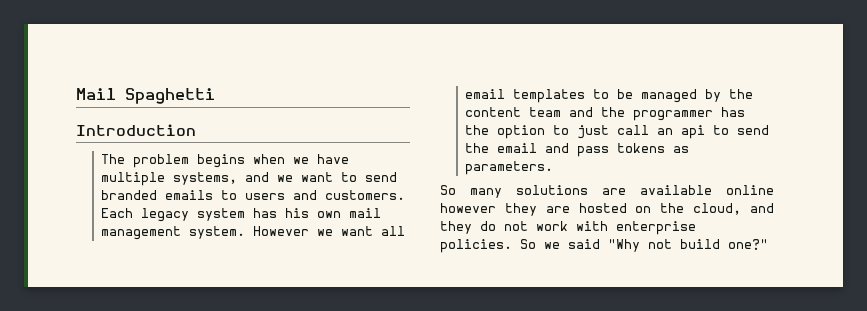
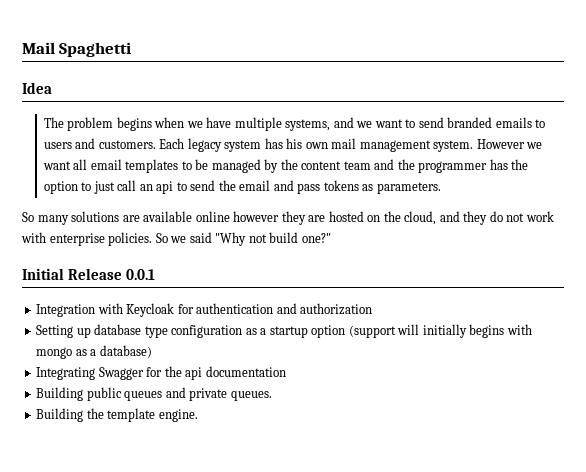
[76,124,196,136] Introduction -> [22,82,52,94] Idea
(768, 244) none -> [22,268,156,280] [36,303,373,317] [36,324,532,338] [36,345,152,359] [36,366,286,380] [36,387,272,401] [36,408,198,422] // Initial Release 0.0.1 // Integration with Keycloak for authentication and authorization // Setting up database type configuration as a startup option (support will initially begins with mongo as a database) // Integrating Swagger for the api documentation // Building public queues and private queues. // Building the template engine.

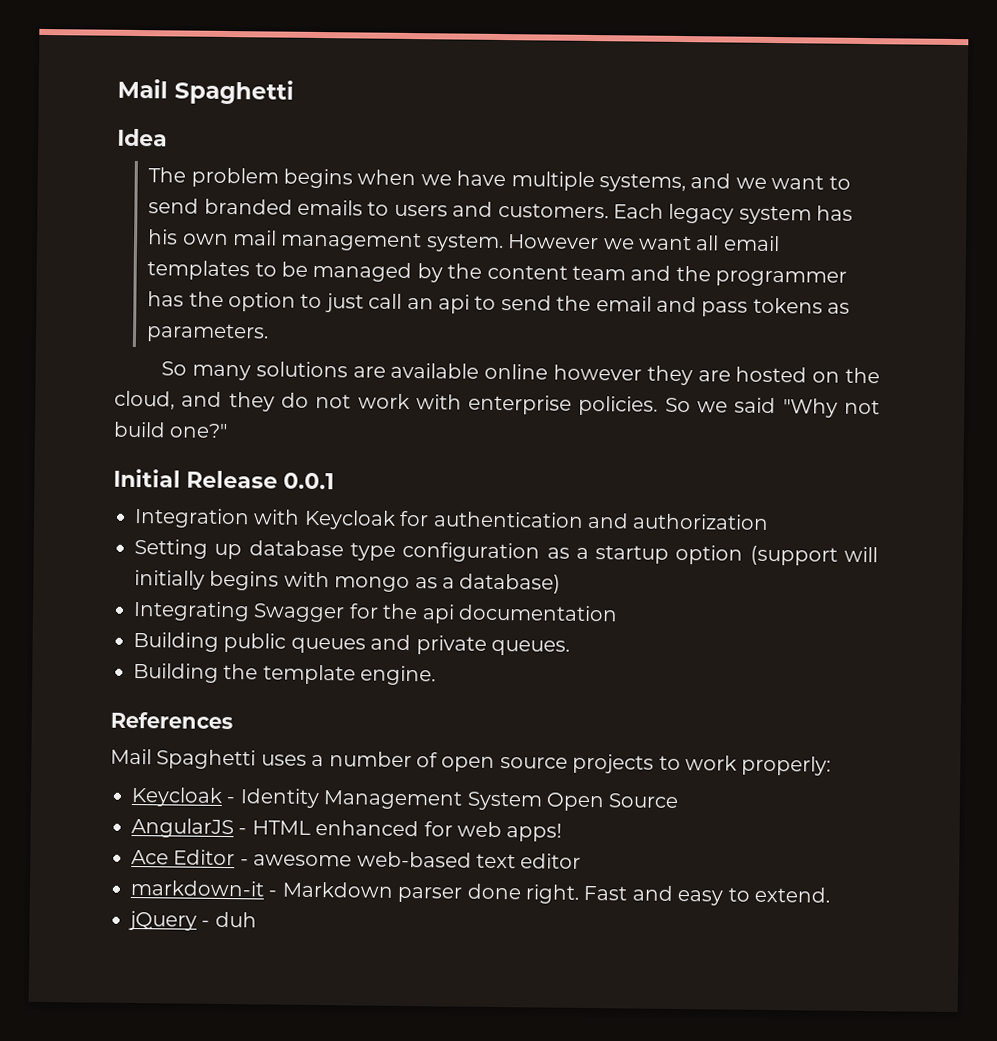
(198, 415) none -> [110,711,233,730] [110,748,832,776] [131,786,680,812] [131,817,563,842] [131,849,582,869] [130,879,830,906] [128,910,257,931] // References // Mail Spaghetti uses a number of open source projects to work properly: // Keycloak - Identity Management System Open Source // AngularJS - HTML enhanced for web apps! // Ace Editor - awesome web-based text editor // markdown-it - Markdown parser done right. Fast and easy to extend. // jQuery - duh

